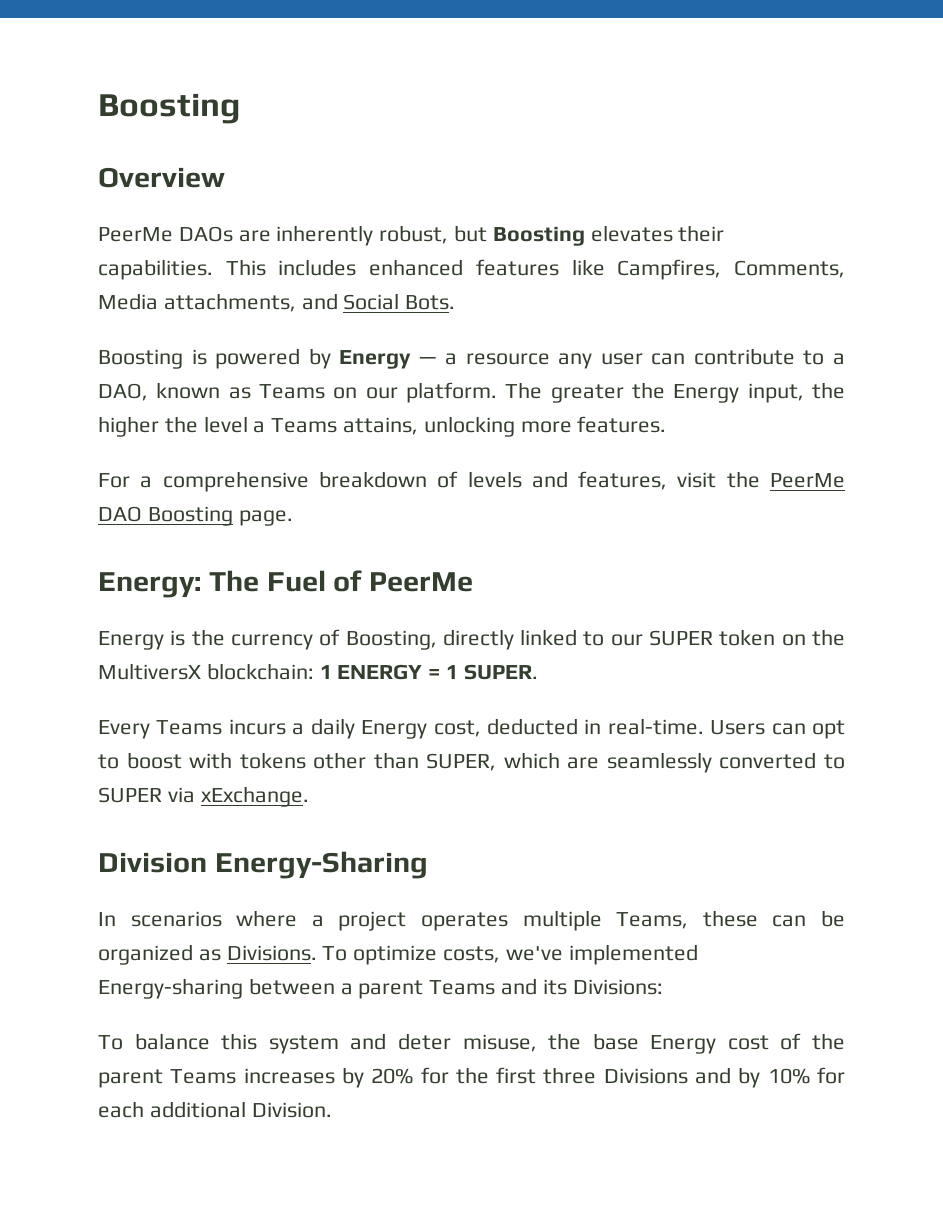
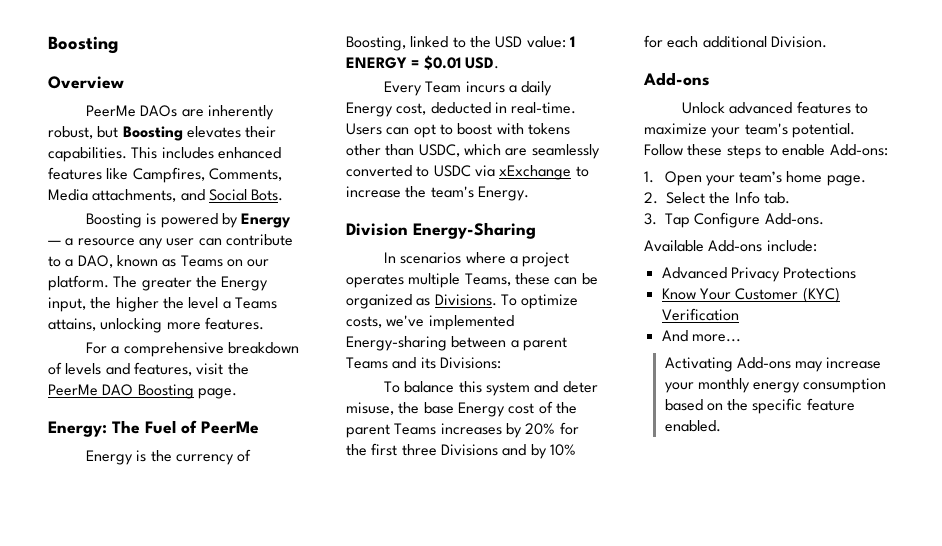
[442,629,514,650] directly -> (406, 43) none
[610,629,845,646] [98,663,314,680] our SUPER token on the MultiversX blockchain: -> [469,36,566,48] the USD value:
[446,664,538,680] 1 SUPER. -> [423,55,499,70] $0.01 USD.
[156,720,223,735] Teams -> [425,81,462,93] Team
[426,753,497,771] SUPER, -> [418,144,460,157] USDC,
[98,786,309,807] SUPER via xExchange. -> [433,165,589,180] [346,186,529,201] USDC via xExchange to increase the team's Energy.
(332, 1110) none -> [643,72,710,86] [681,101,868,114] [644,123,855,138] [644,144,888,159] [644,171,866,186] [644,191,790,204] [644,212,824,228] [644,240,817,252] [661,267,857,282] [661,287,840,303] [661,308,739,321] [661,330,741,342] [664,357,882,372] [664,378,887,393] [664,398,855,414] [664,420,721,432] // Add-ons // Unlock advanced features to maximize your team's potential. Follow these steps to enable Add-ons: // 1. Open your team’s home page. // 2. Select the Info tab. // 3. Tap Configure Add-ons. // Available Add-ons include: // Advanced Privacy Protections // Know Your Customer (KYC) Verification // And more... // Activating Add-ons may increase your monthly energy consumption based on the specific feature enabled.

